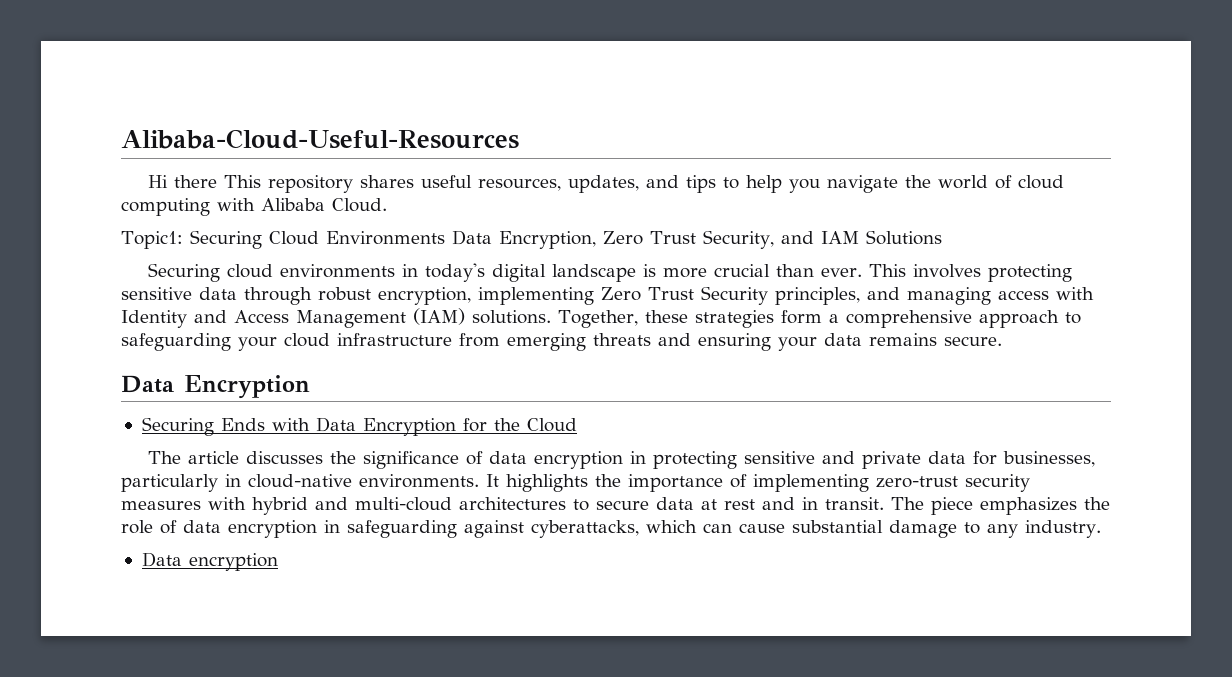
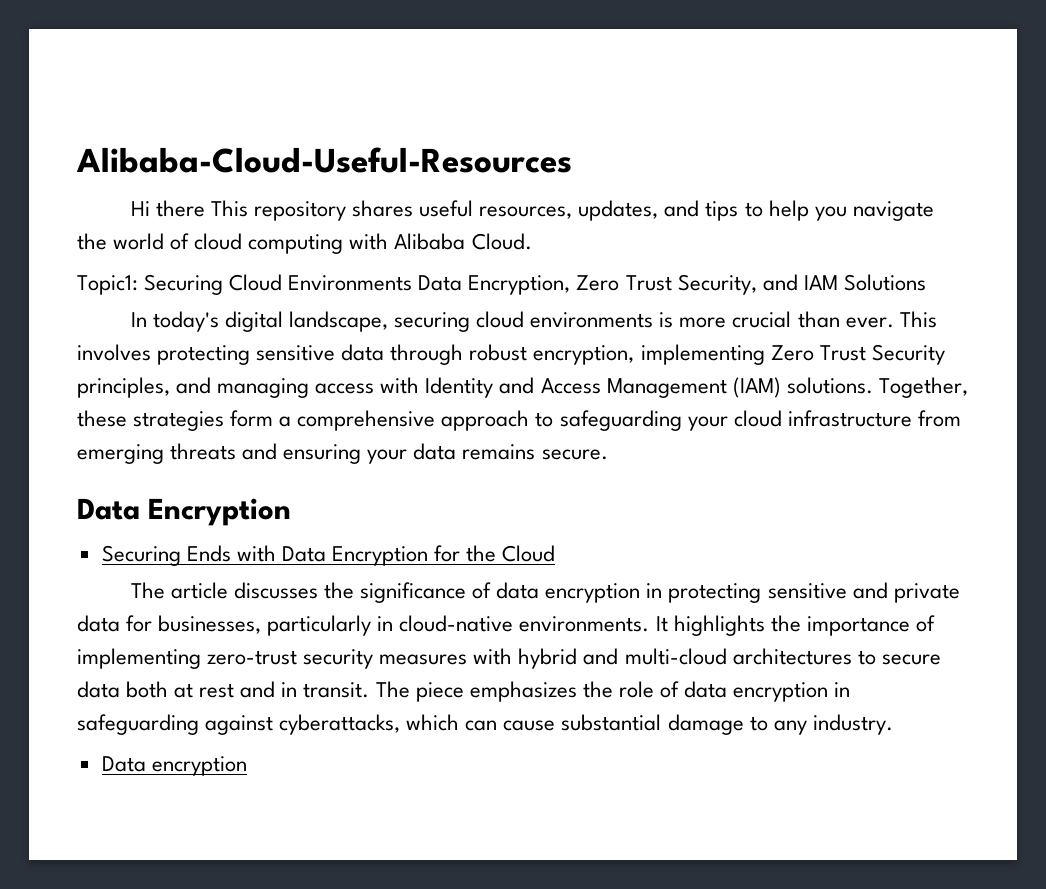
[148,263,637,282] Securing cloud environments in today's digital landscape -> [130,311,654,332] In today's digital landscape, securing cloud environments
(694, 503) none -> [126,681,169,698] both

